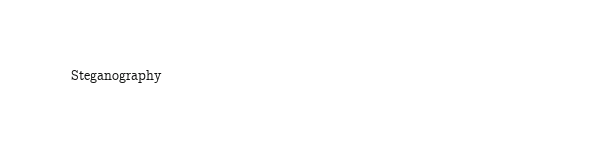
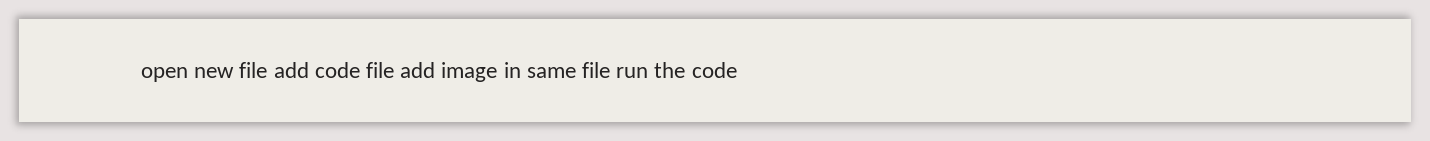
[71,70,162,83] Steganography -> [140,62,737,82] open new file add code file add image in same file run the code

